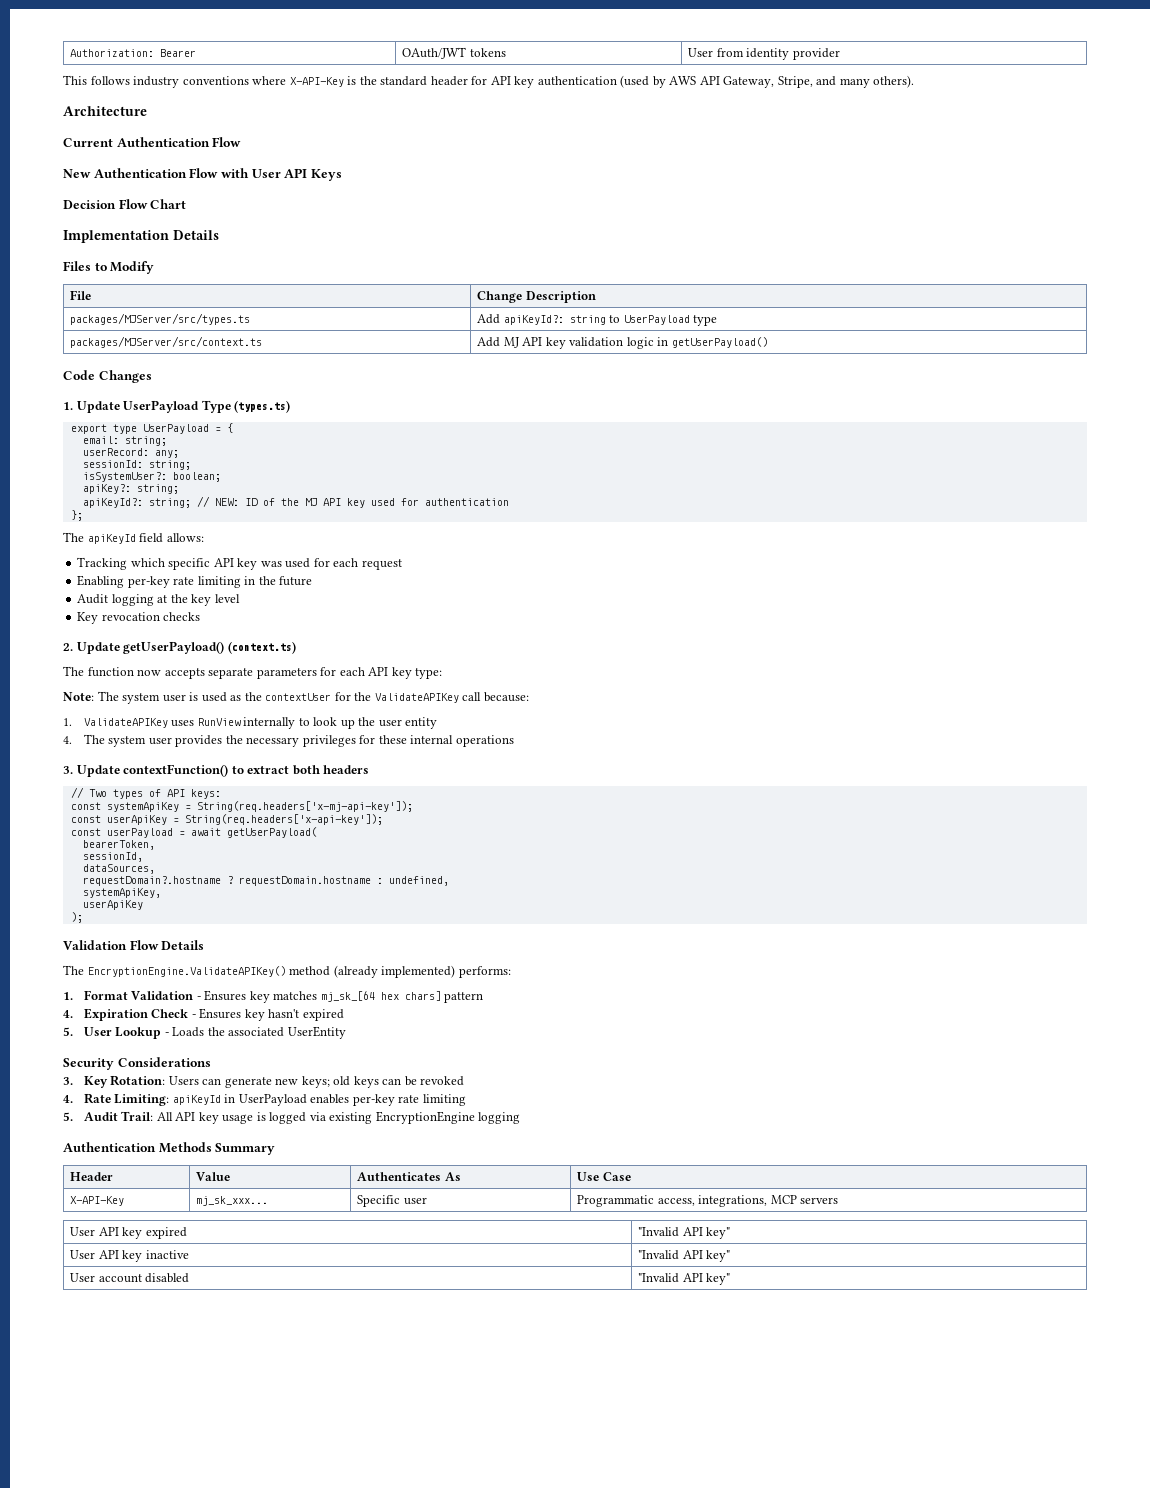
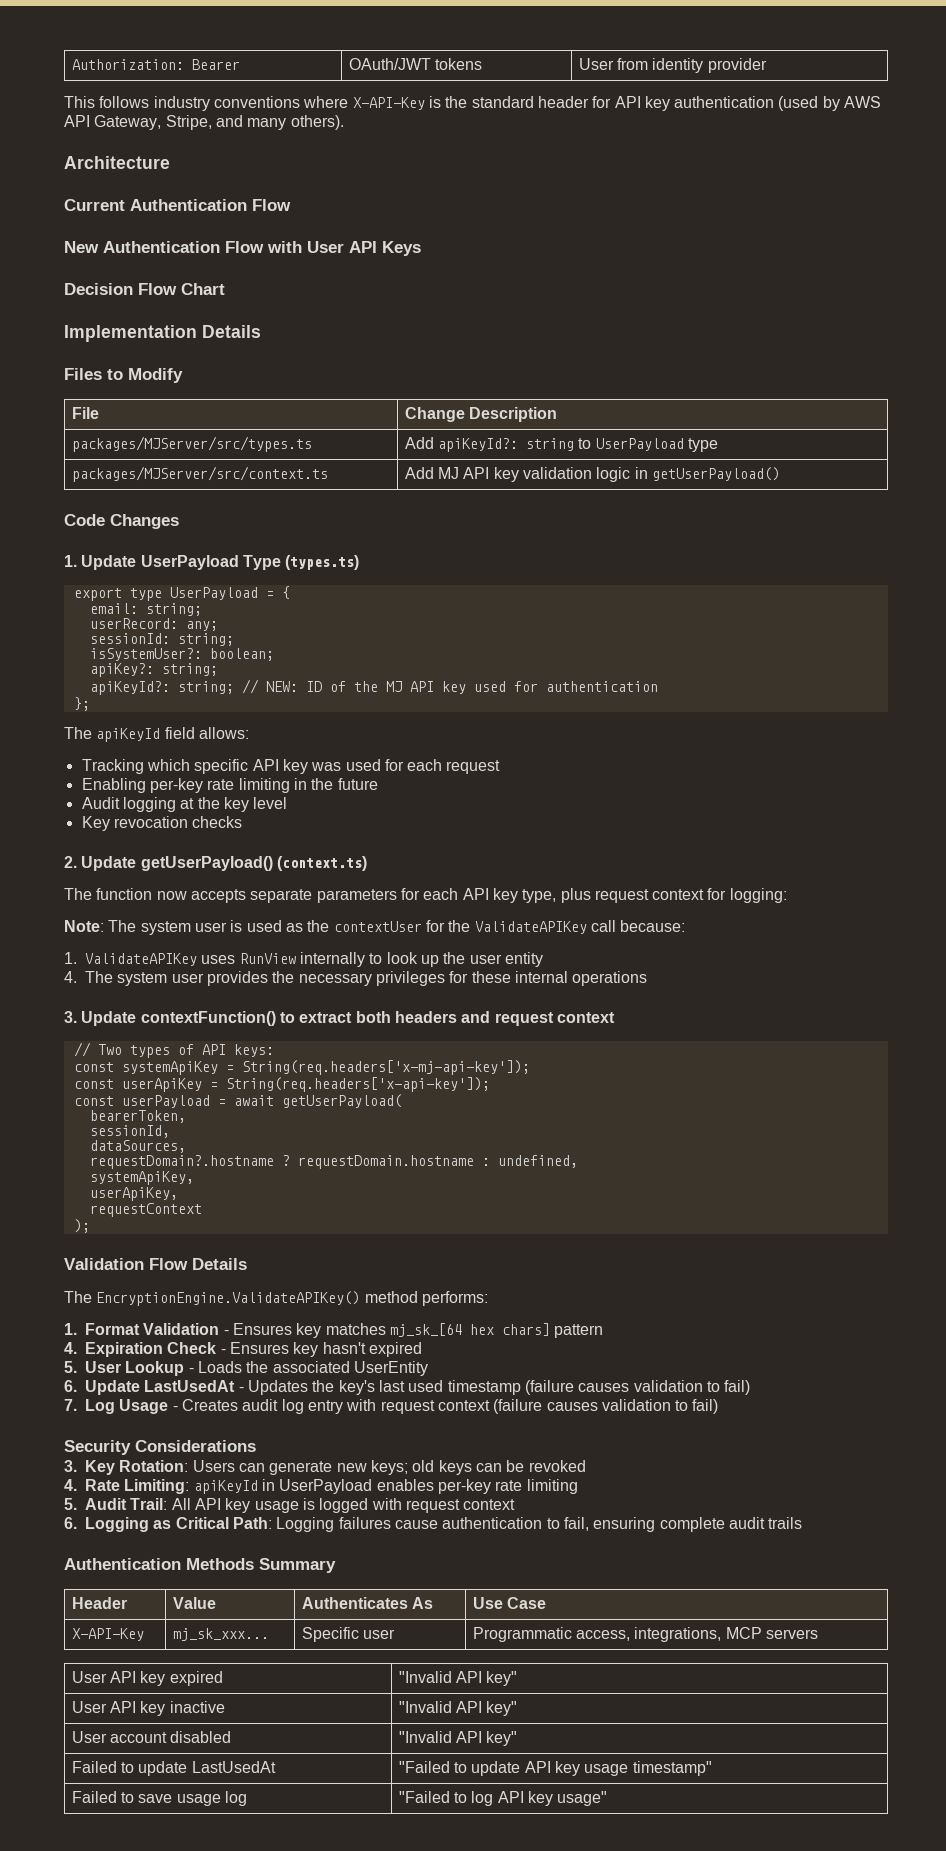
[415,668,443,679] type: -> [522,888,787,903] type, plus request context for logging:
(370, 769) none -> [461,1011,615,1026] and request context
[82,900,143,910] userApiKey -> [89,1187,178,1201] [89,1203,202,1217] userApiKey, // requestContext
[333,965,456,978] (already implemented) -> (418, 1297) none
(346, 1032) none -> [64,1380,751,1395] [64,1399,719,1414] // 6. Update LastUsedAt - Updates the key's last used timestamp (failure causes validation to fail) // 7. Log Usage - Creates audit log entry with request context (failure causes validation to fail)
[309,1111,521,1124] via existing EncryptionEngine logging -> [371,1498,516,1513] [64,1517,803,1532] with request context // 6. Logging as Critical Path: Logging failures cause authentication to fail, ensuring complete audit trails
(731, 1279) none -> [71,1761,276,1776] [398,1761,712,1776] [71,1791,248,1806] [398,1791,608,1806] // Failed to update LastUsedAt | "Failed to update API key usage timestamp" // Failed to save usage log | "Failed to log API key usage"

